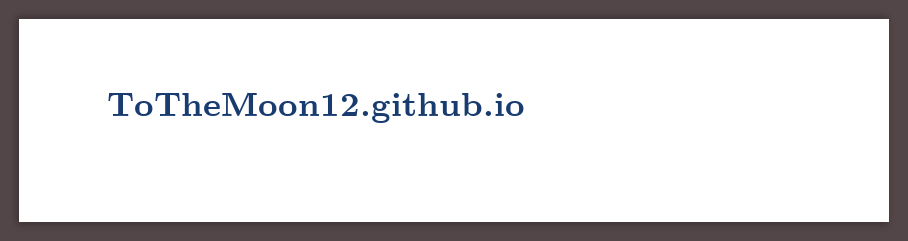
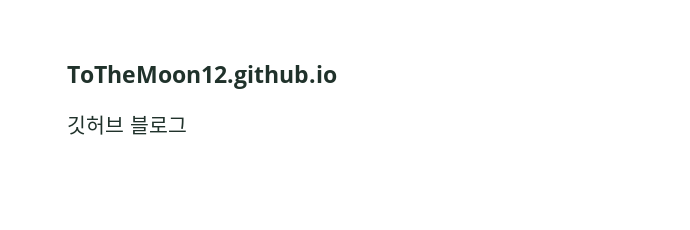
(525, 107) none -> [67,115,187,135] // 깃허브 블로그

